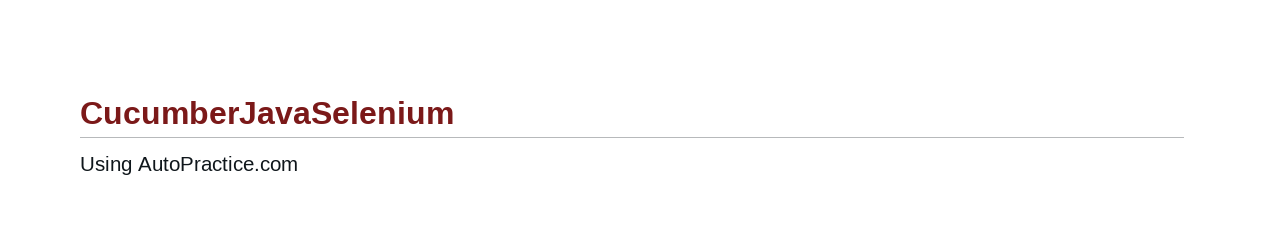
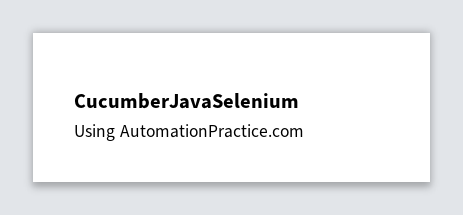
[138,156,298,171] AutoPractice.com -> [119,124,304,138] AutomationPractice.com

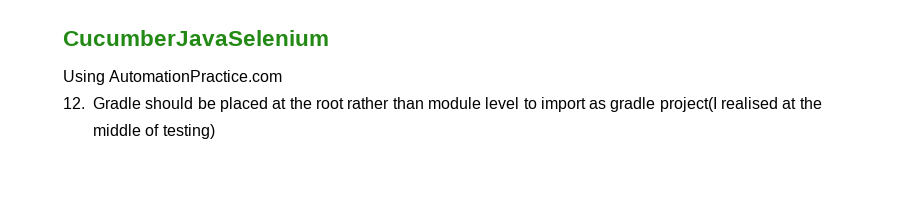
(304, 131) none -> [63,97,822,112] [93,124,215,139] // 12. Gradle should be placed at the root rather than module level to import as gradle project(I realised at the middle of testing)

